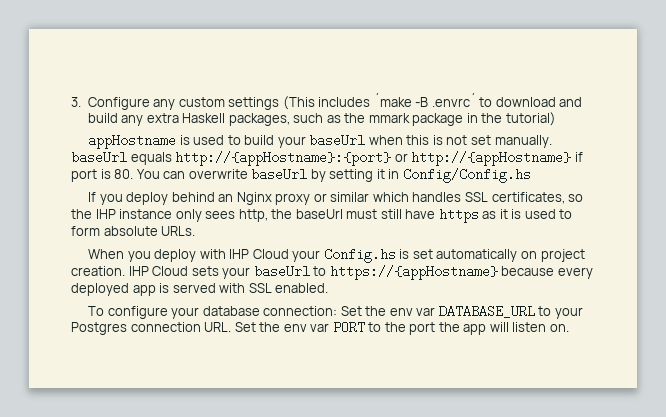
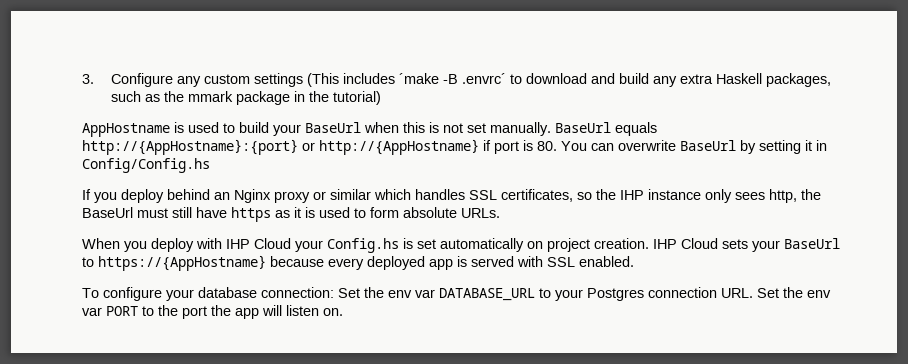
[88,134,177,149] appHostname -> [82,123,170,137] AppHostname
[309,134,366,147] baseUrl -> [305,122,361,133] BaseUrl
[71,151,572,166] baseUrl equals http://{appHostname}:{port} or http://{appHostname} -> [555,122,657,136] [82,139,479,155] BaseUrl equals http://{AppHostname}:{port} or http://{AppHostname}
[251,168,308,181] baseUrl -> [680,140,736,151] BaseUrl
[295,209,343,219] baseUrl -> [82,207,133,218] BaseUrl
[253,265,498,280] baseUrl to https://{appHostname} -> [784,238,840,249] [82,255,266,271] BaseUrl to https://{AppHostname}

